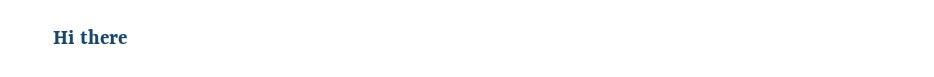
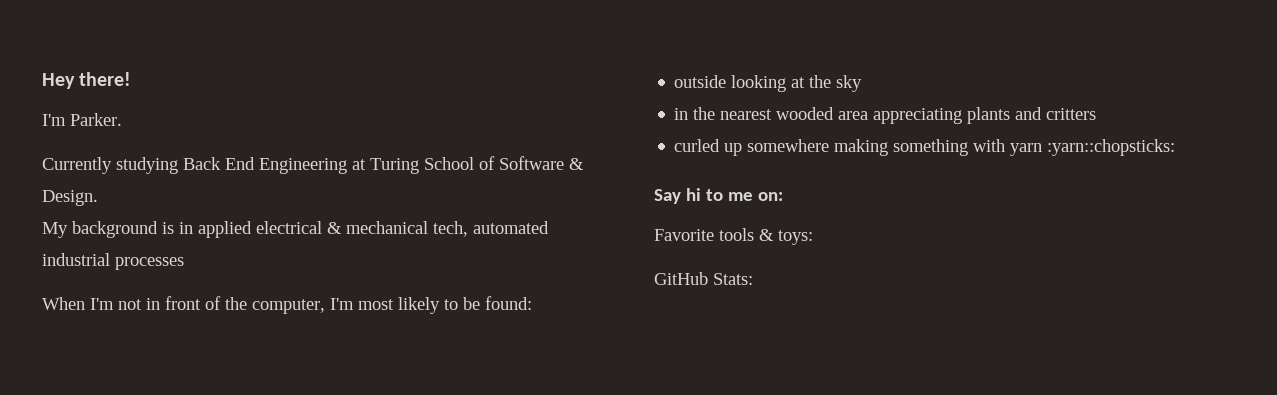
[53,29,127,44] Hi there -> [42,72,132,89] [42,113,122,126] [42,156,584,174] [42,190,98,206] [42,221,549,238] [42,253,184,270] [42,296,532,314] [674,75,863,92] [674,107,1097,124] [674,139,1176,156] [654,188,783,204] [654,228,813,245] [654,272,753,285] Hey there! // I'm Parker. // Currently studying Back End Engineering at Turing School of Software & Design. // My background is in applied electrical & mechanical tech, automated industrial processes // When I'm not in front of the computer, I'm most likely to be found: // outside looking at the sky // in the nearest wooded area appreciating plants and critters // curled up somewhere making something with yarn :yarn::chopsticks: // Say hi to me on: // Favorite tools & toys: // GitHub Stats:

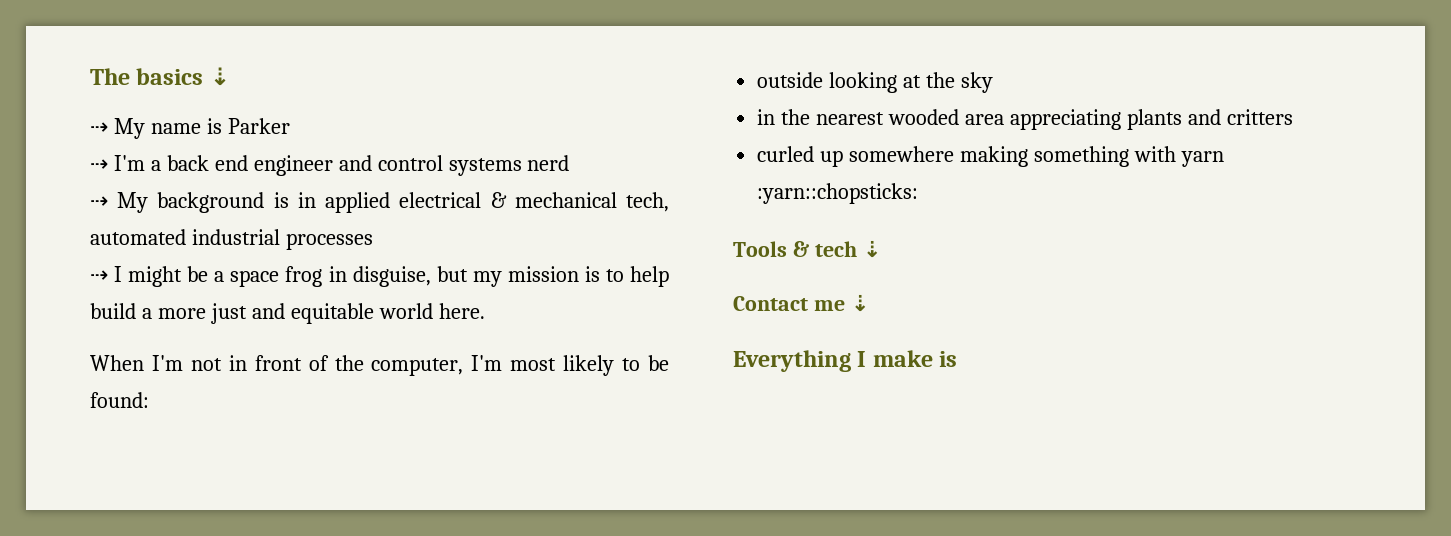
[42,72,132,89] [42,113,122,126] [42,156,584,174] [42,190,98,206] Hey there! // I'm Parker. // Currently studying Back End Engineering at Turing School of Software & Design. // -> [90,67,230,86] [90,118,290,139] [90,155,570,176] [90,196,108,208] The basics ⇣ // ⇢ My name is Parker // ⇢ I'm a back end engineer and control systems nerd // ⇢
(184, 263) none -> [90,266,669,287] [90,303,485,324] // ⇢ I might be a space frog in disguise, but my mission is to help build a more just and equitable world here.
[654,188,783,204] [654,228,813,245] [654,272,753,285] Say hi to me on: // Favorite tools & toys: // GitHub Stats: -> [733,240,881,258] [733,294,869,312] [733,350,958,372] Tools & tech ⇣ // Contact me ⇣ // Everything I make is

